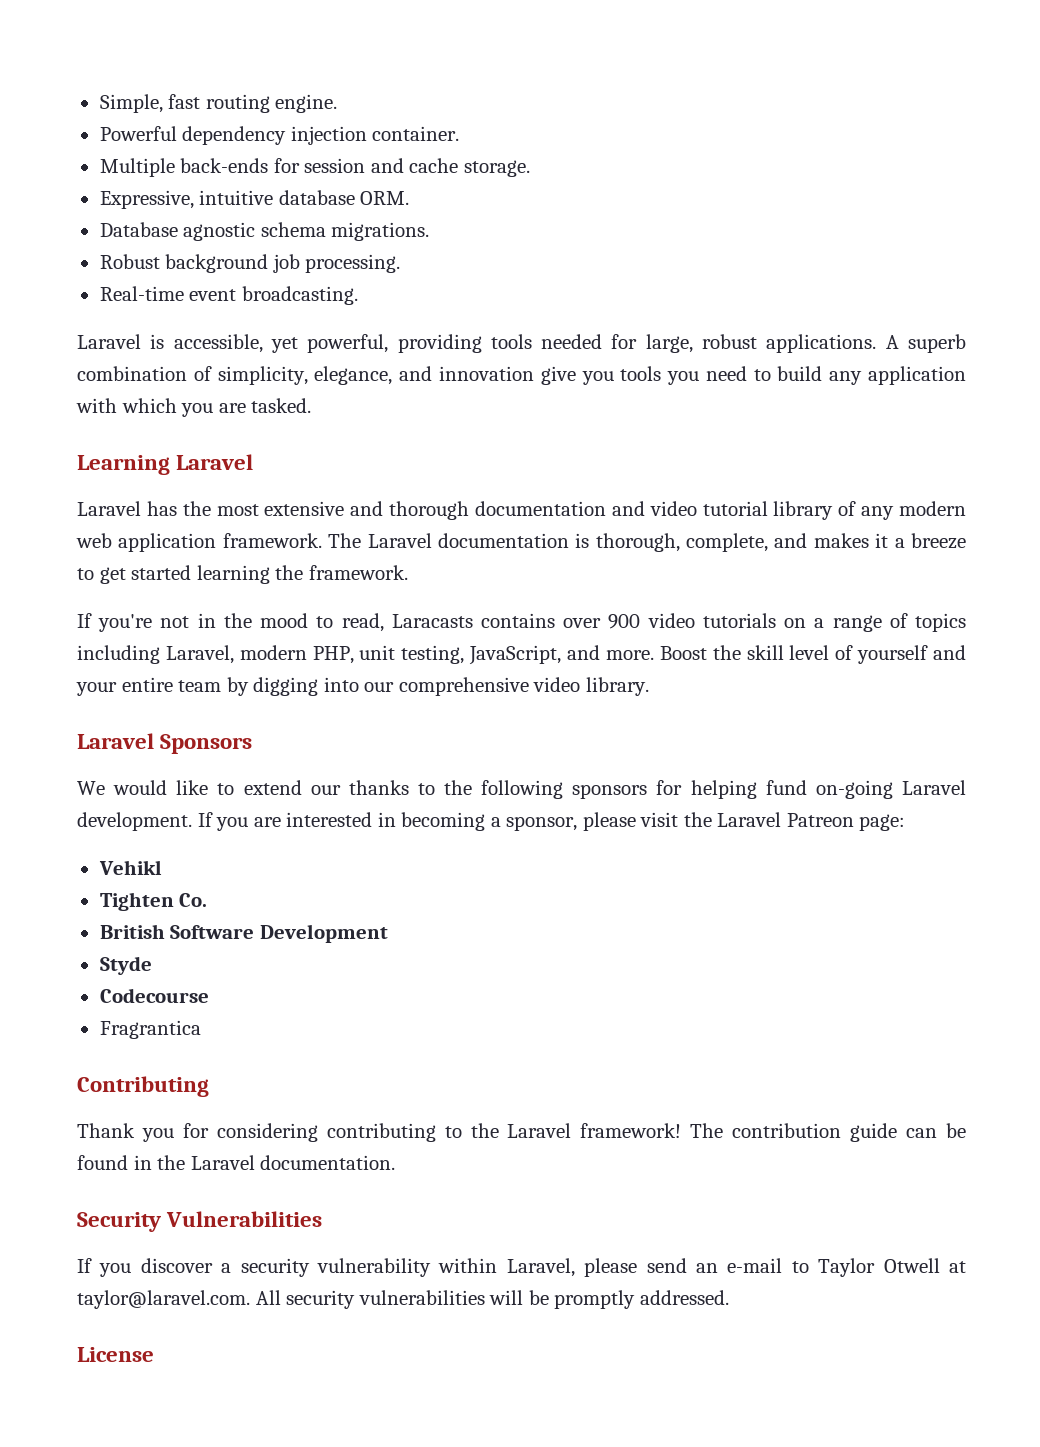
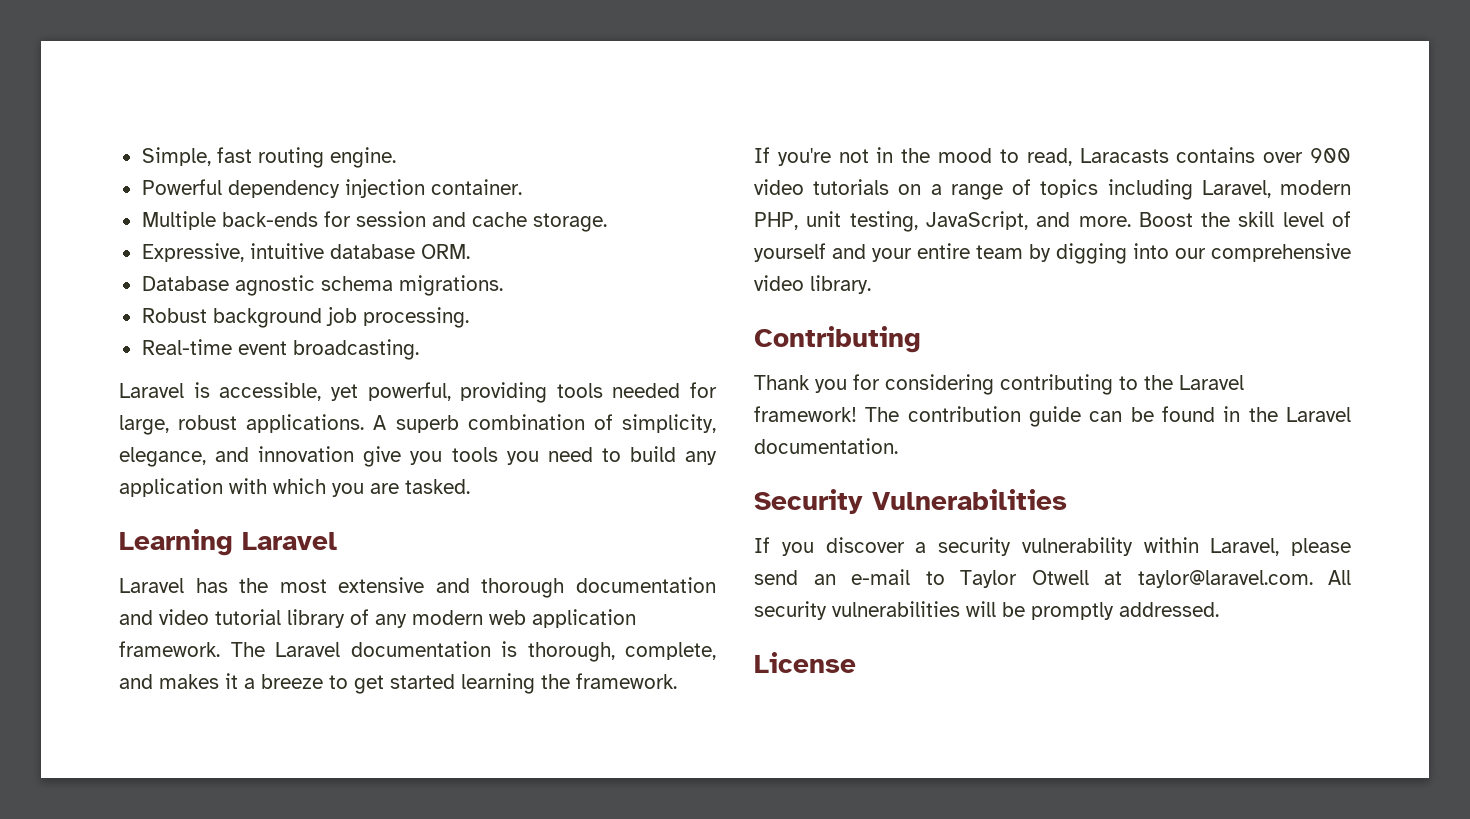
[77,733,253,754] [77,780,966,799] [77,812,906,831] [98,860,162,875] [99,892,208,911] [99,924,388,943] [99,956,152,975] [99,988,209,1003] [99,1020,201,1039] // Laravel Sponsors // We would like to extend our thanks to the following sponsors for helping fund on-going Laravel development. If you are interested in becoming a sponsor, please visit the Laravel Patreon page: // Vehikl // Tighten Co. // British Software Development // Styde // Codecourse // Fragrantica -> (871, 284) none

